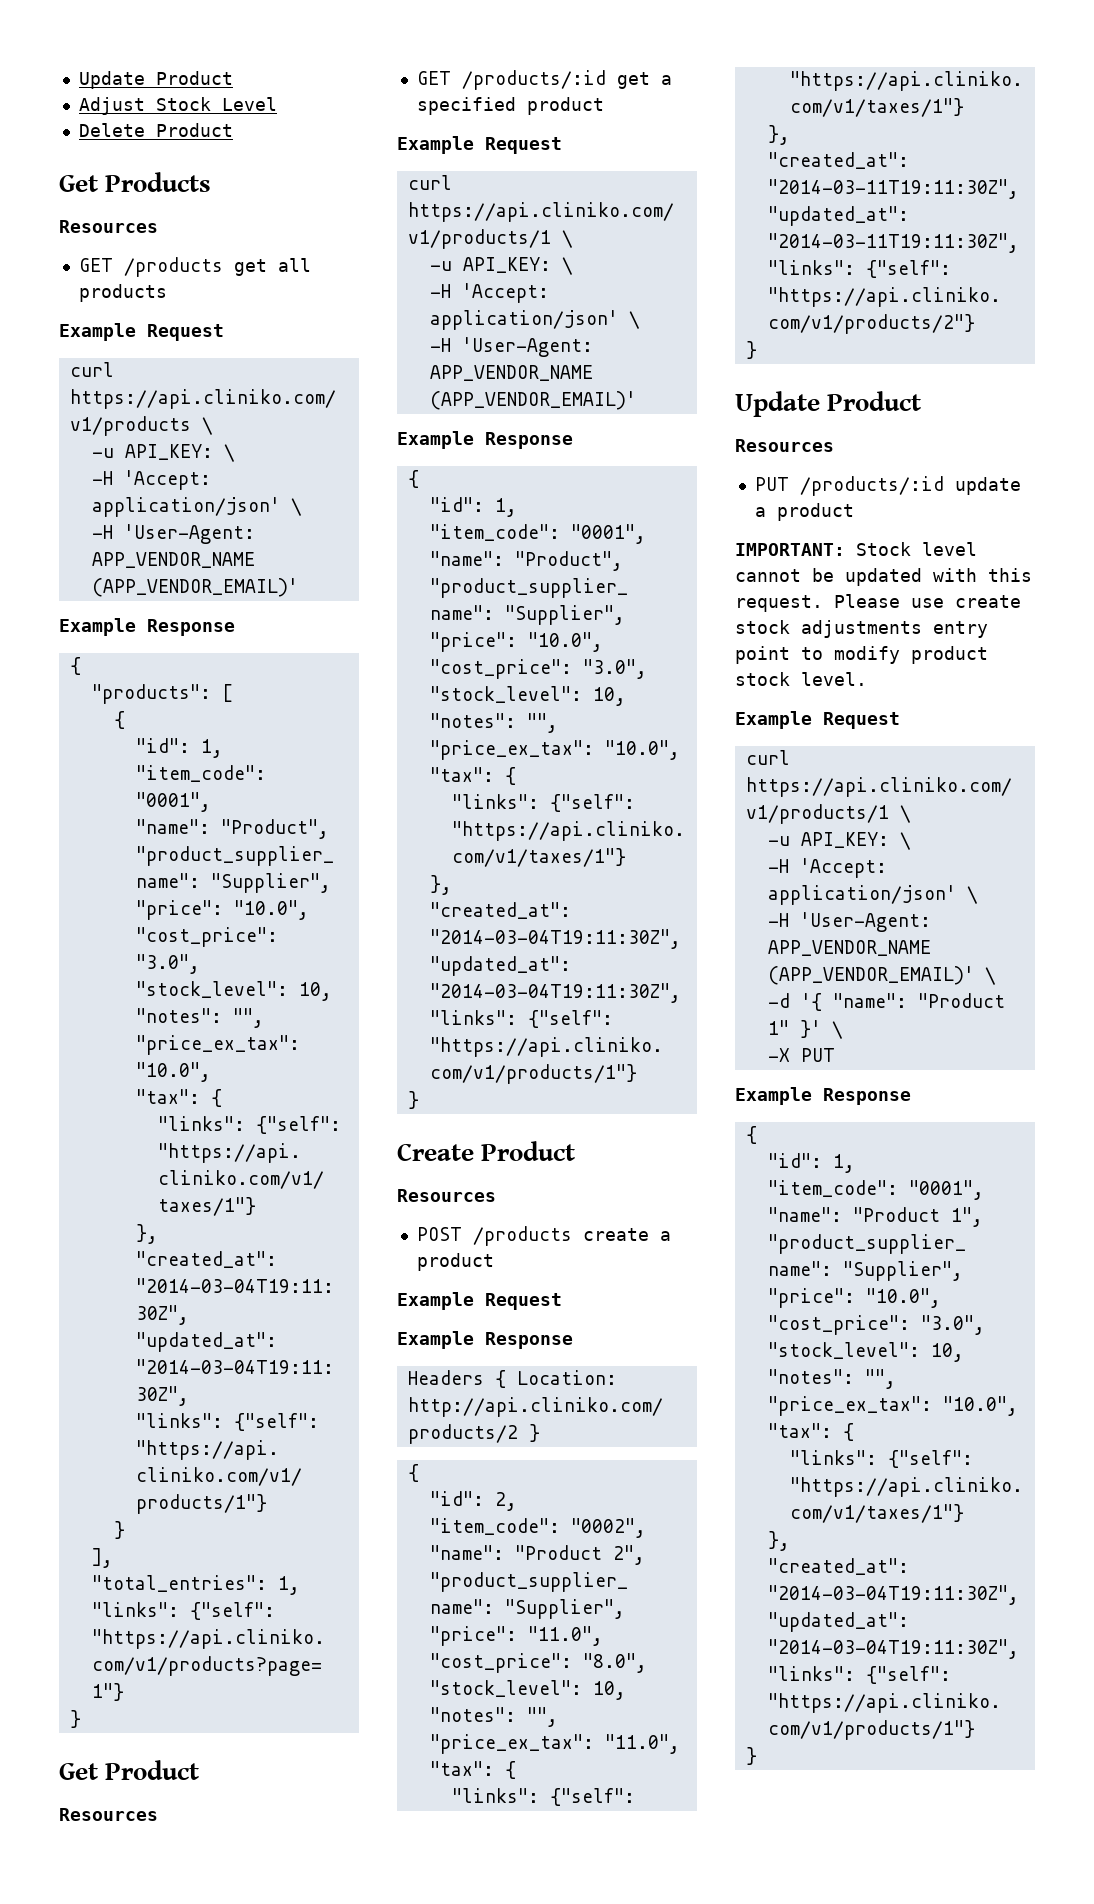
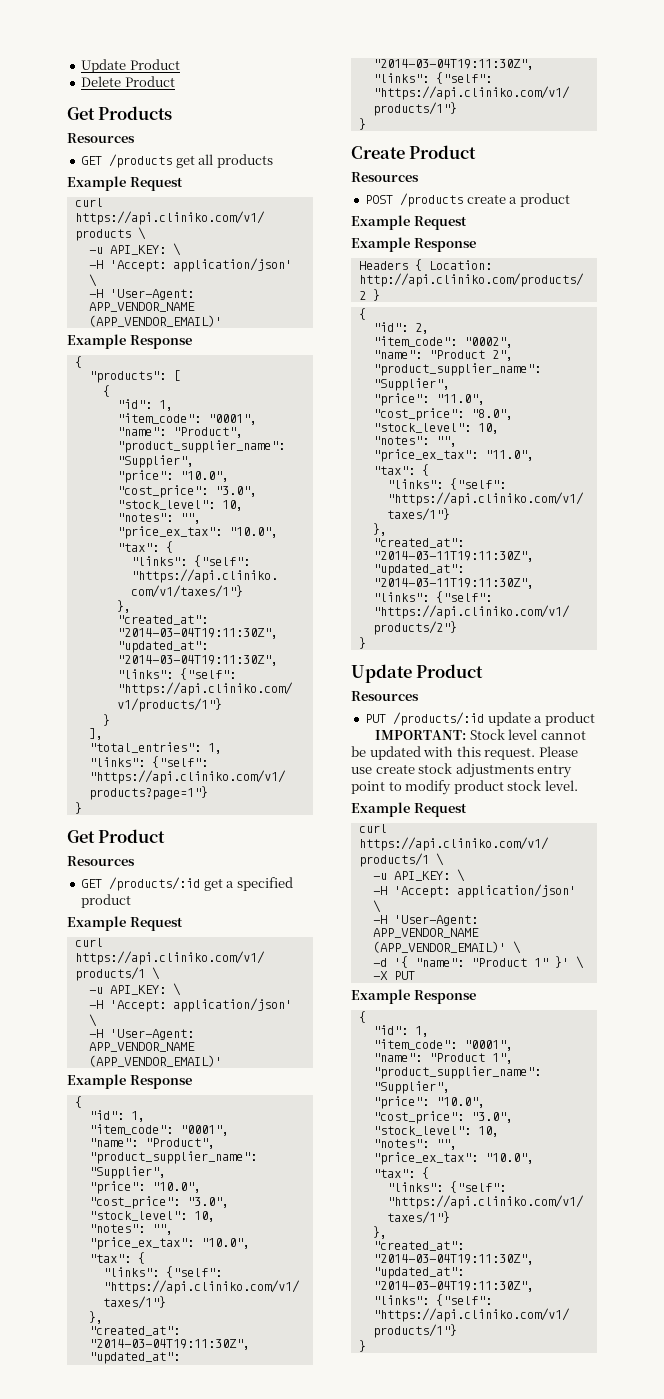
[78,71,233,89] [78,97,277,115] Update Product // Adjust Stock Level -> [81,59,180,73] Update Product

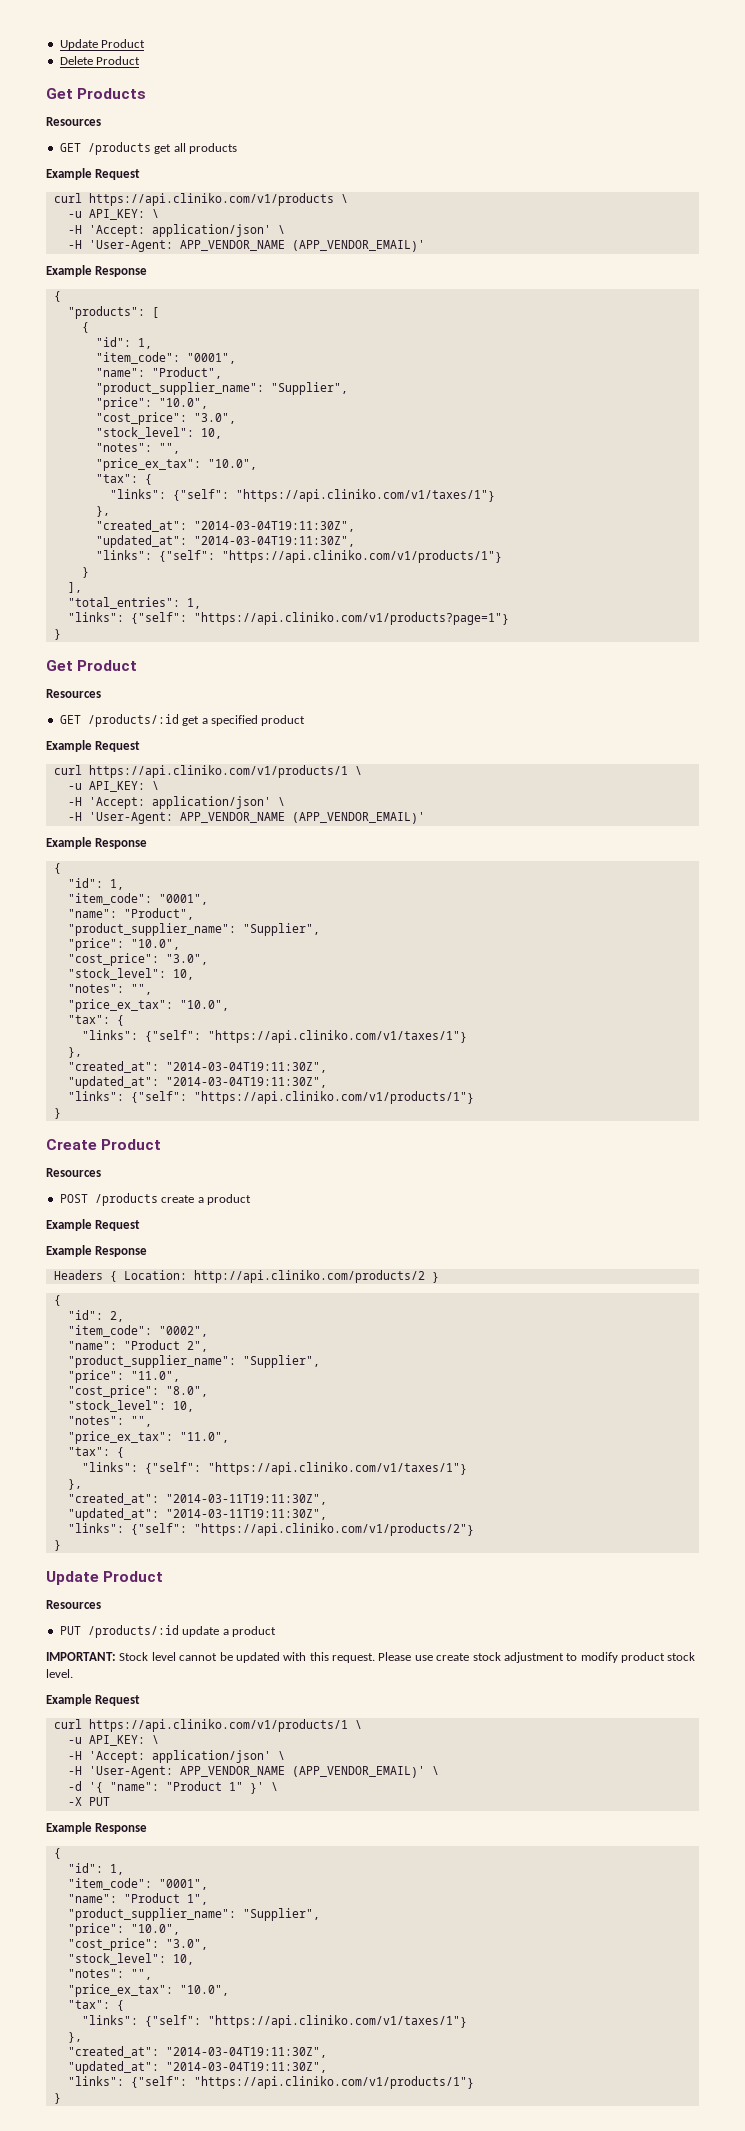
[455,763,573,778] [351,781,385,794] adjustments entry point -> [503,1652,564,1663] adjustment

